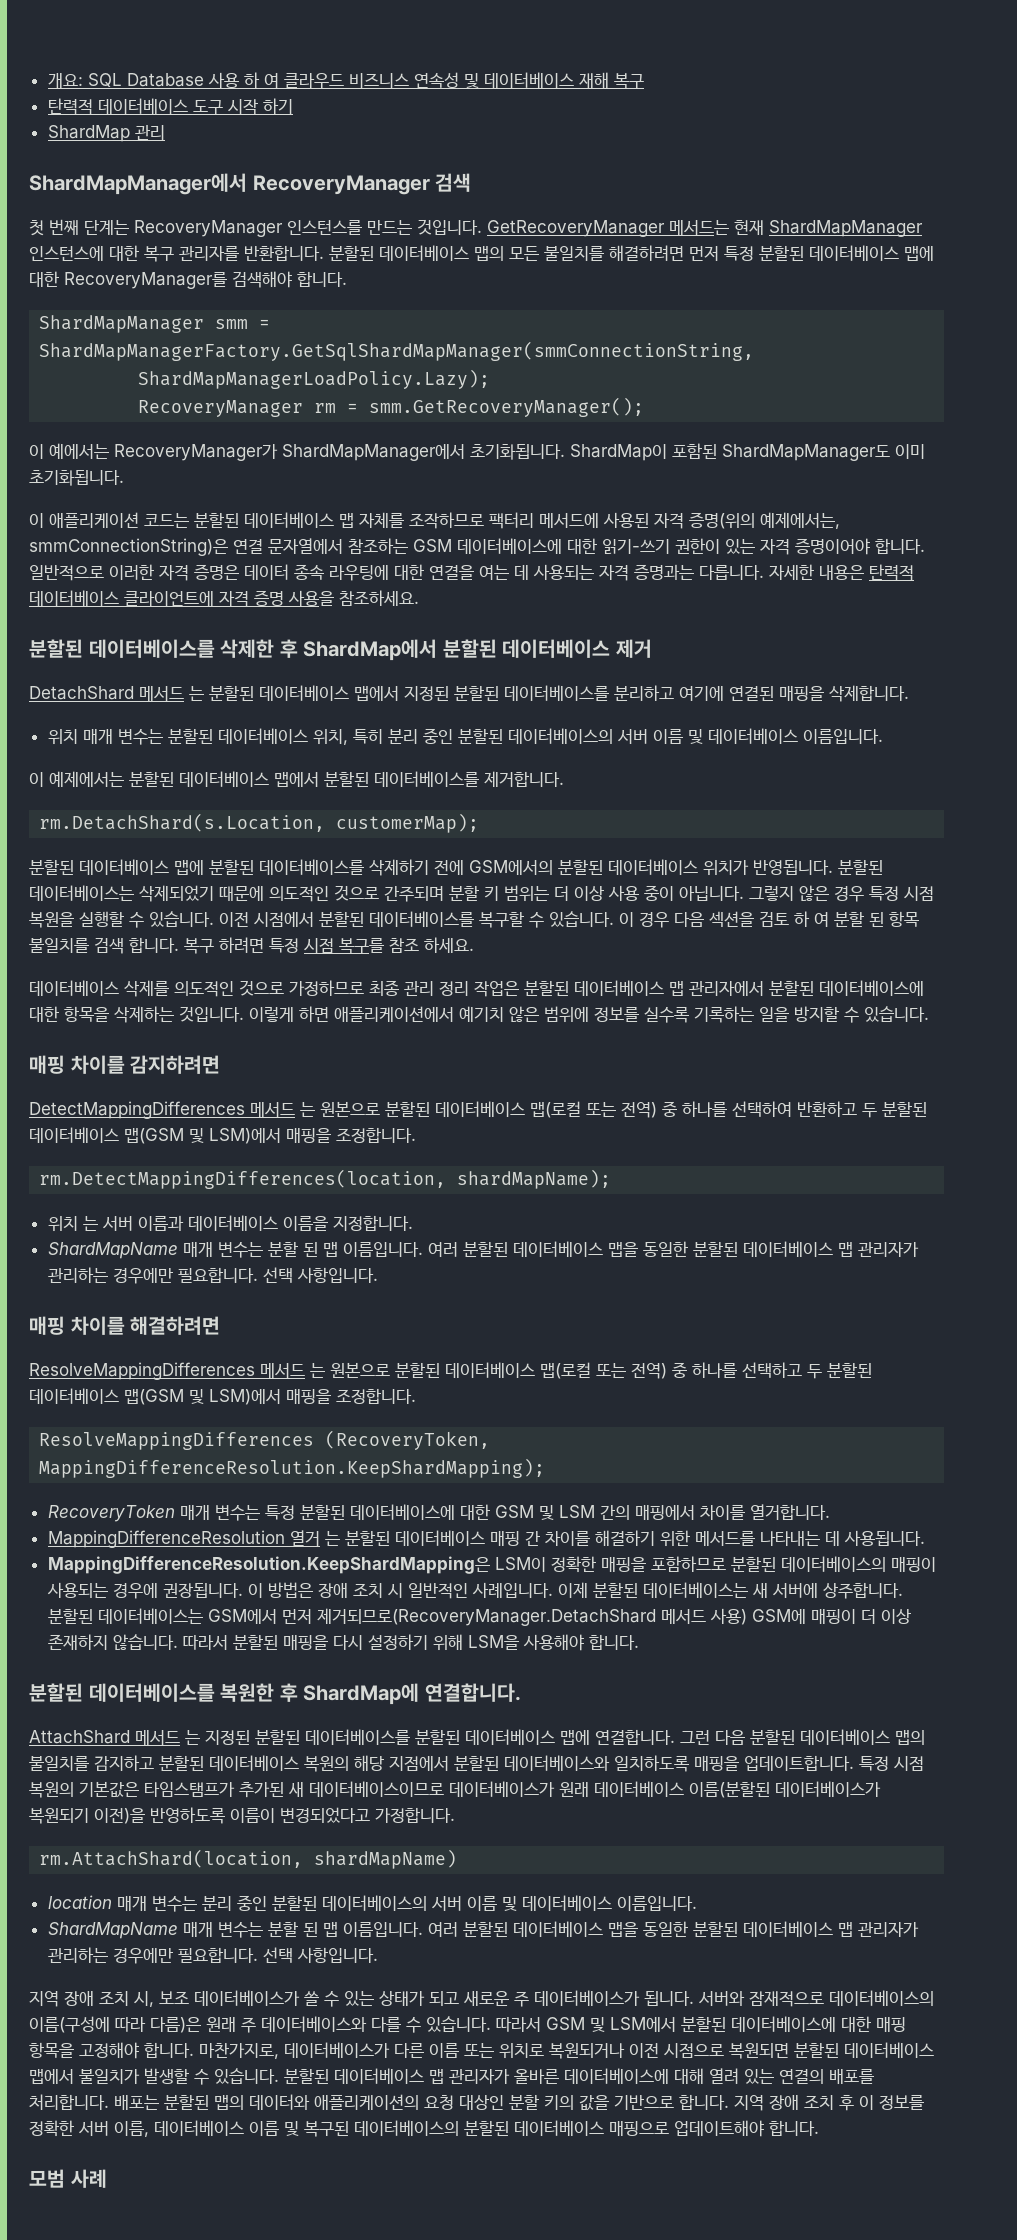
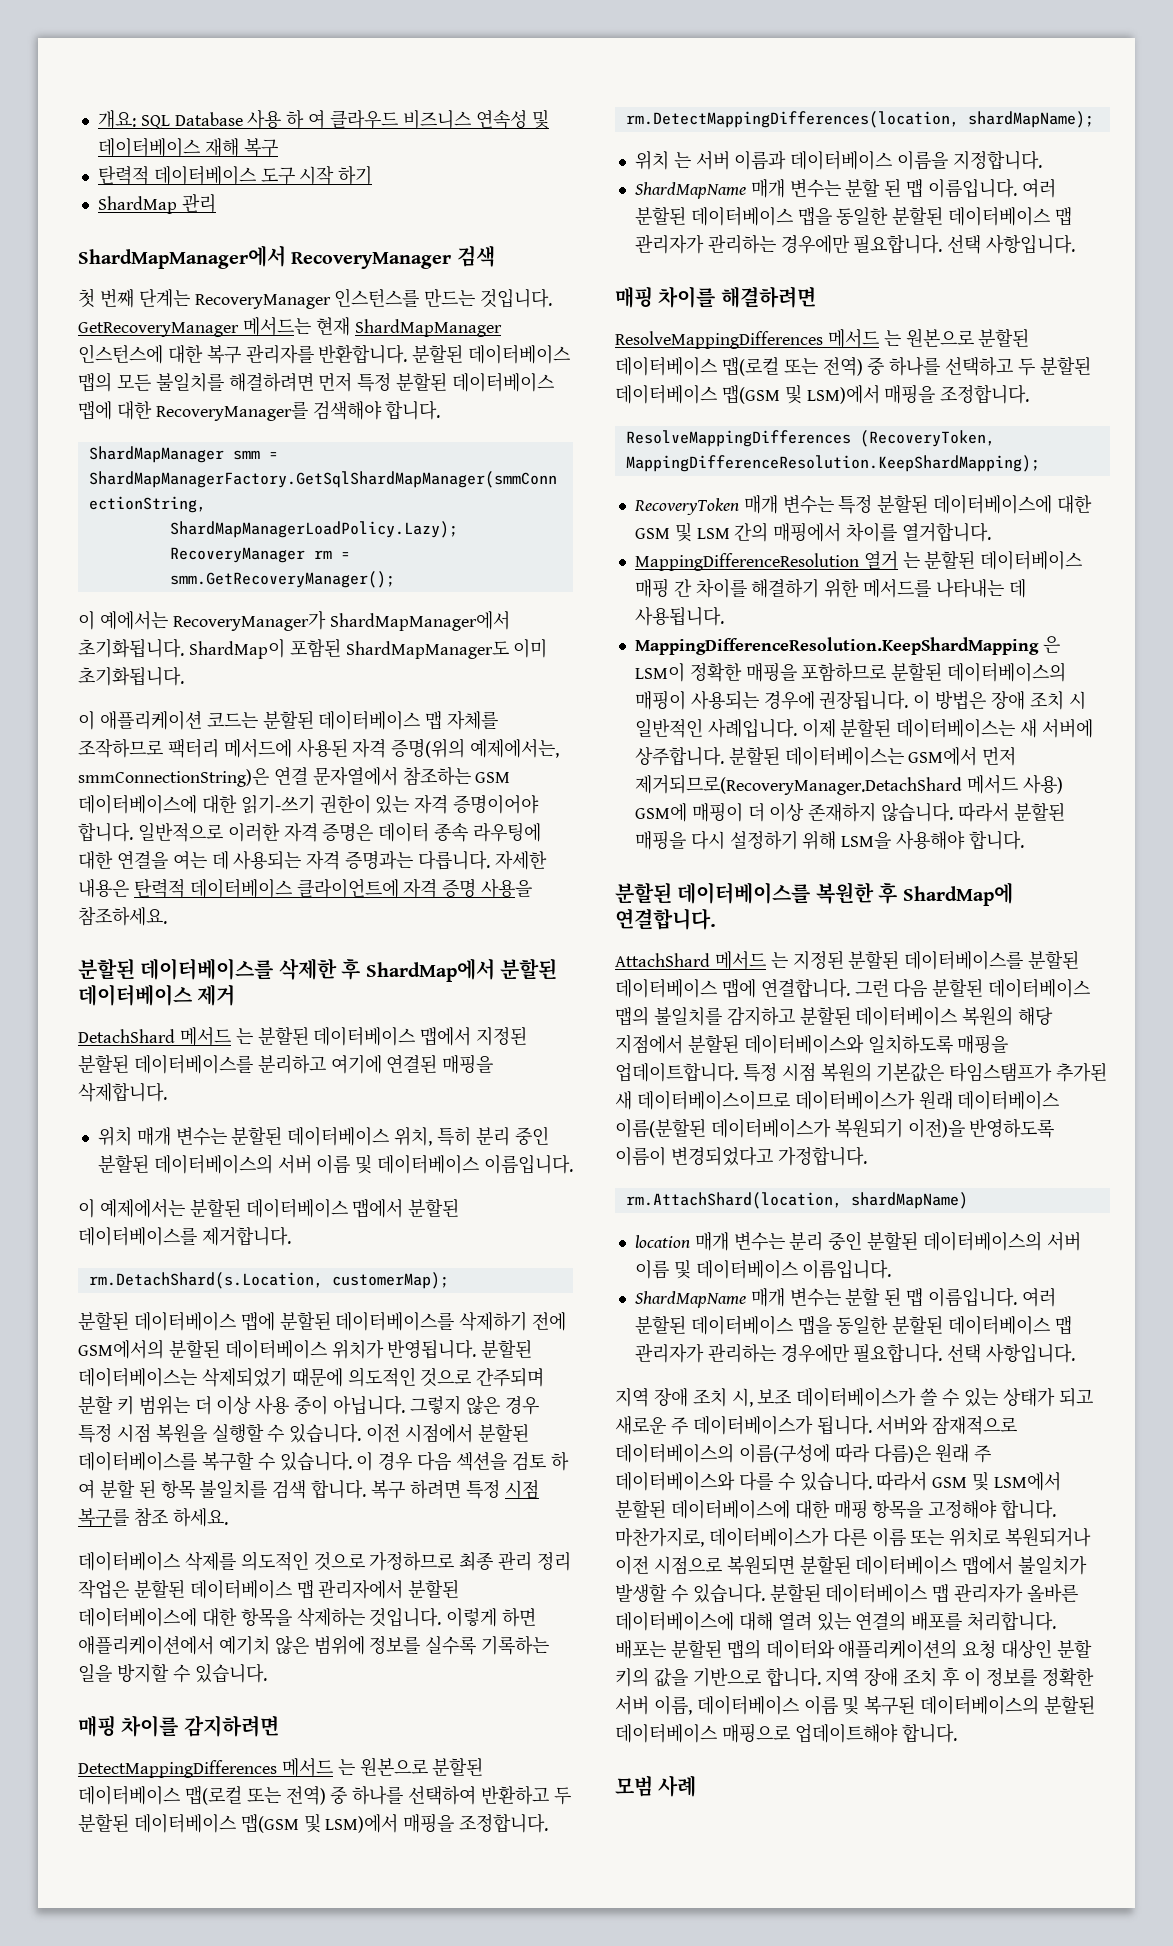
[47,1556,490,1574] MappingDifferenceResolution.KeepShardMapping은 -> [634,636,1060,655] MappingDifferenceResolution.KeepShardMapping 은

